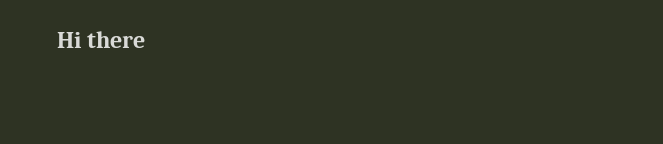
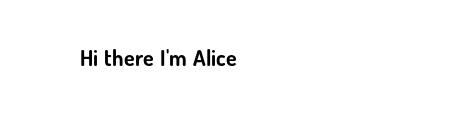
(146, 39) none -> [159,49,237,66] I'm Alice

